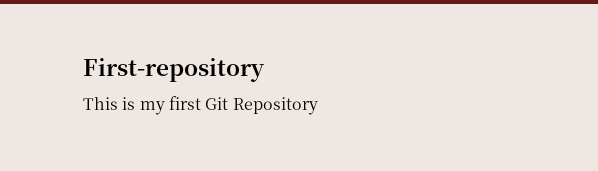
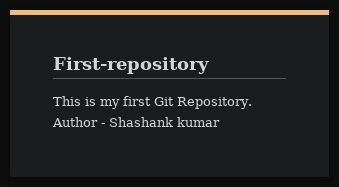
[232,97,318,115] Repository -> [177,97,252,109] [52,117,220,127] Repository. // Author - Shashank kumar

